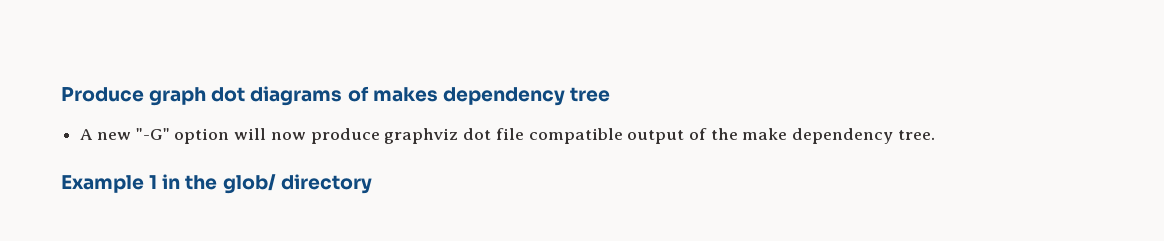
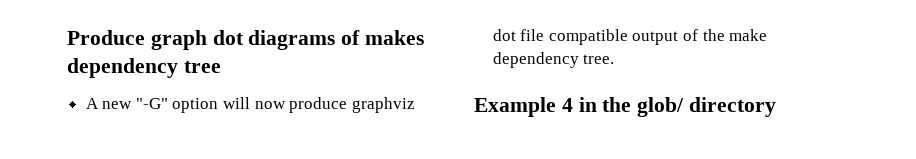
[149,175,158,189] 1 -> [561,98,573,112] 4

